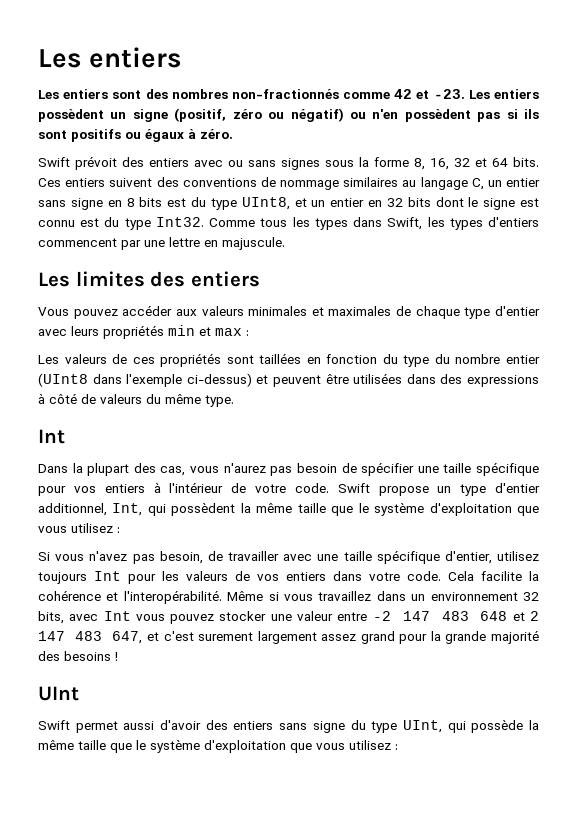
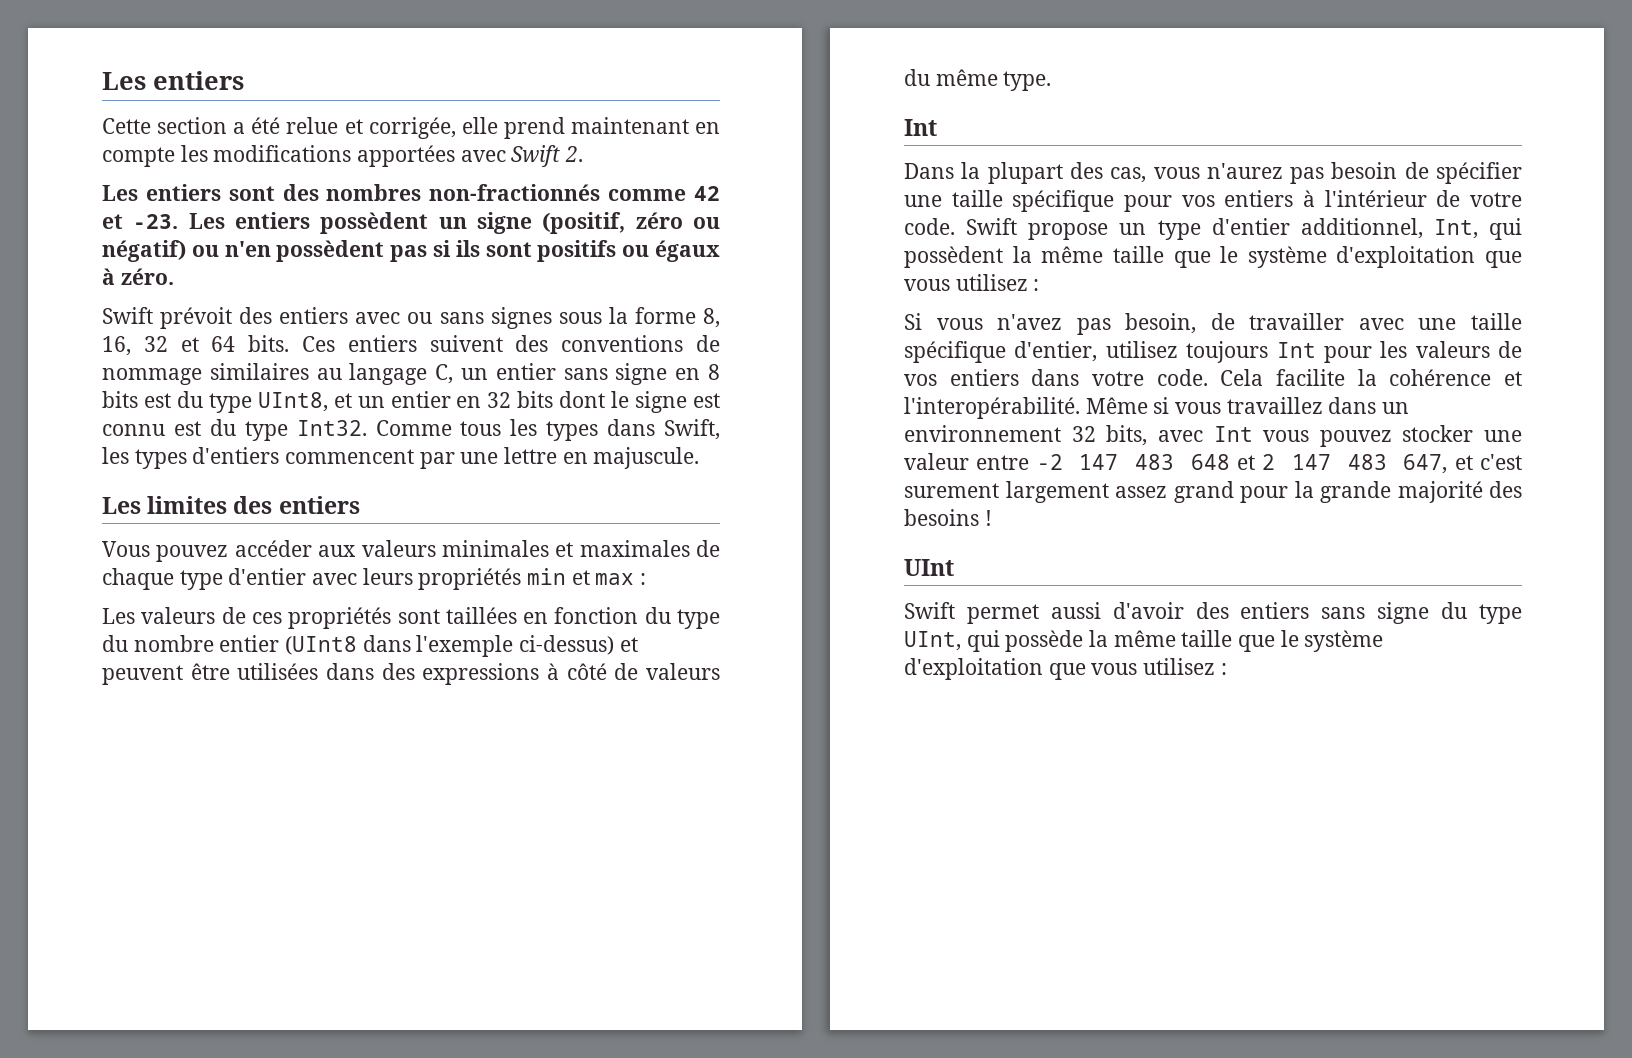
[38,47,183,68] Les entiers -> [102,71,244,90] [102,117,721,139] [102,145,584,167] Les entiers // Cette section a été relue et corrigée, elle prend maintenant en compte les modifications apportées avec Swift 2.

